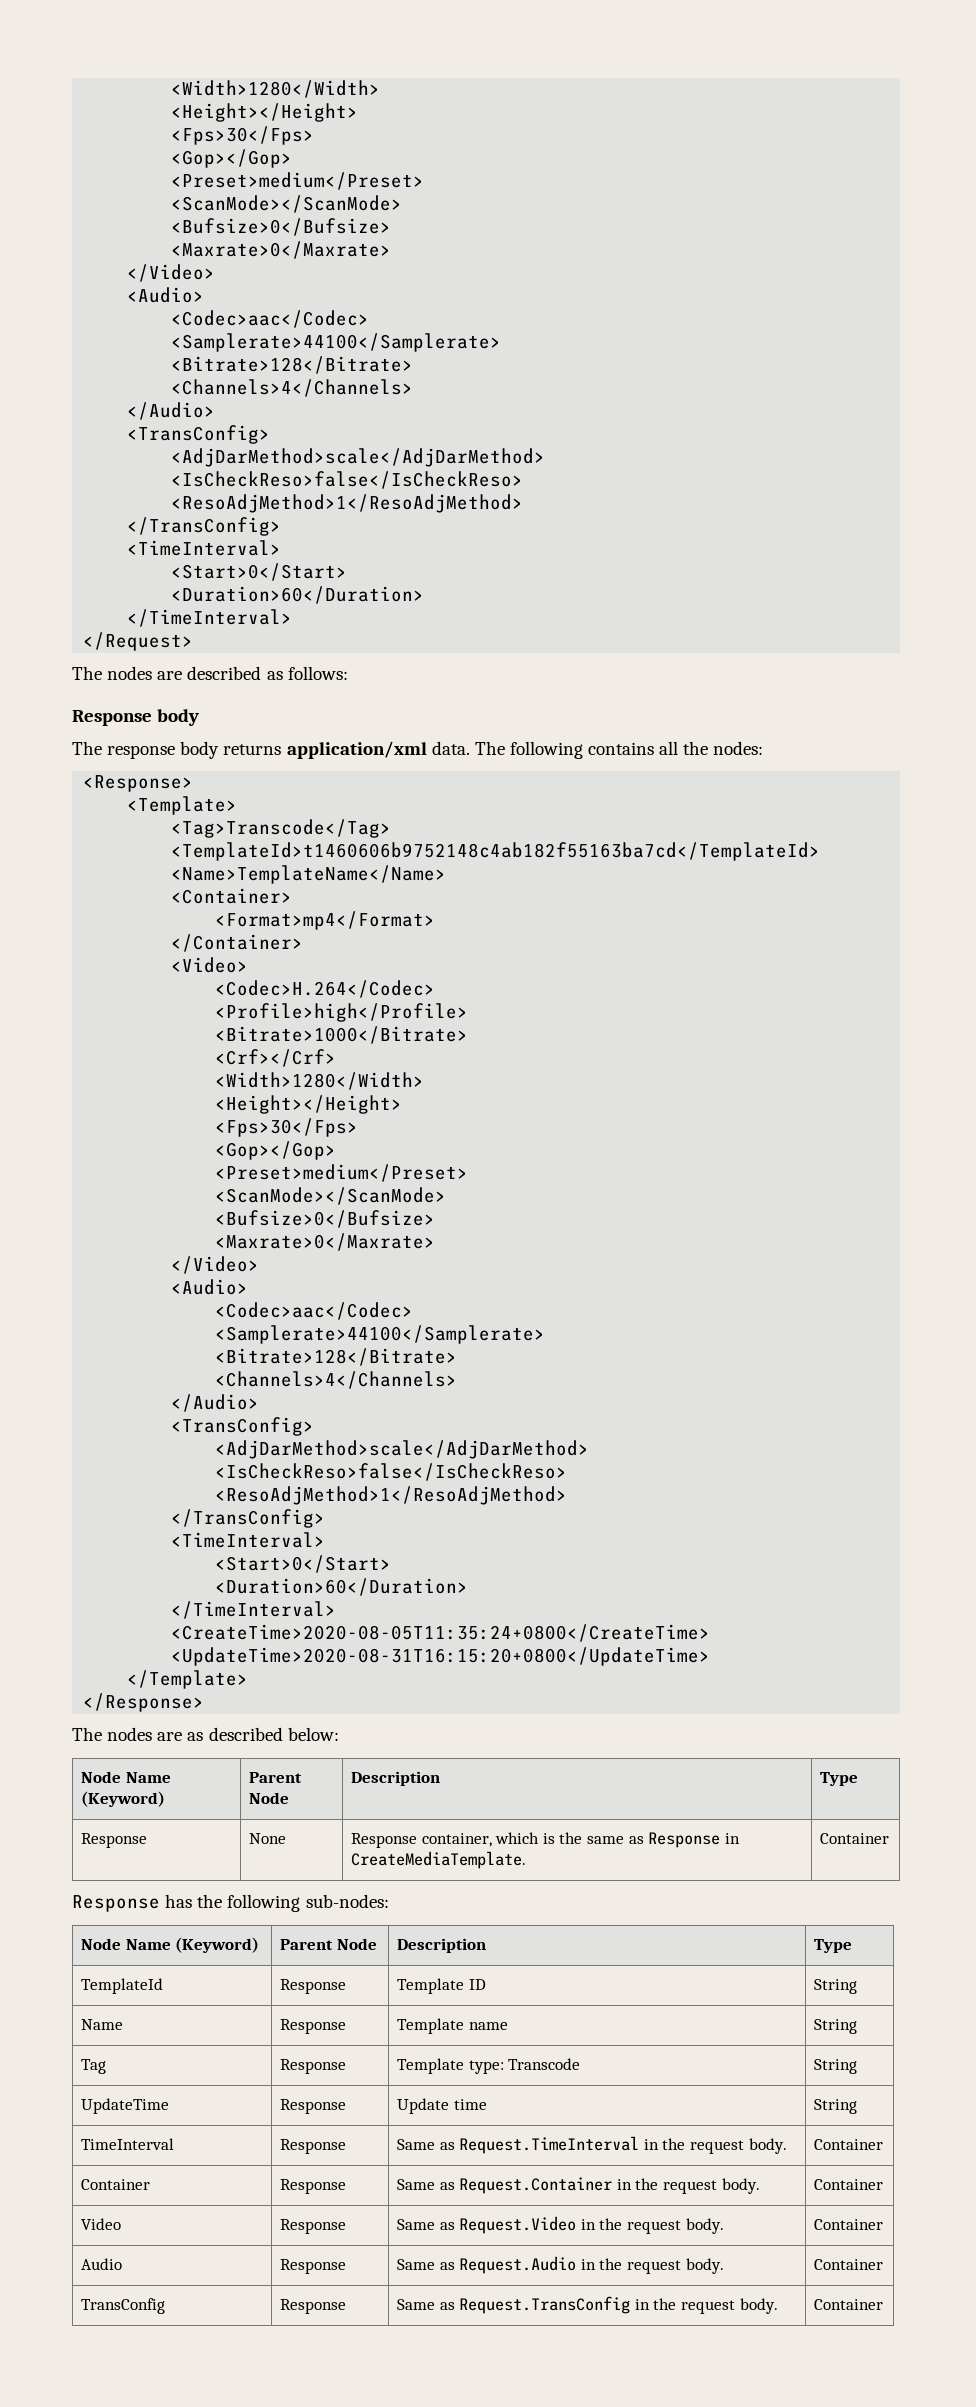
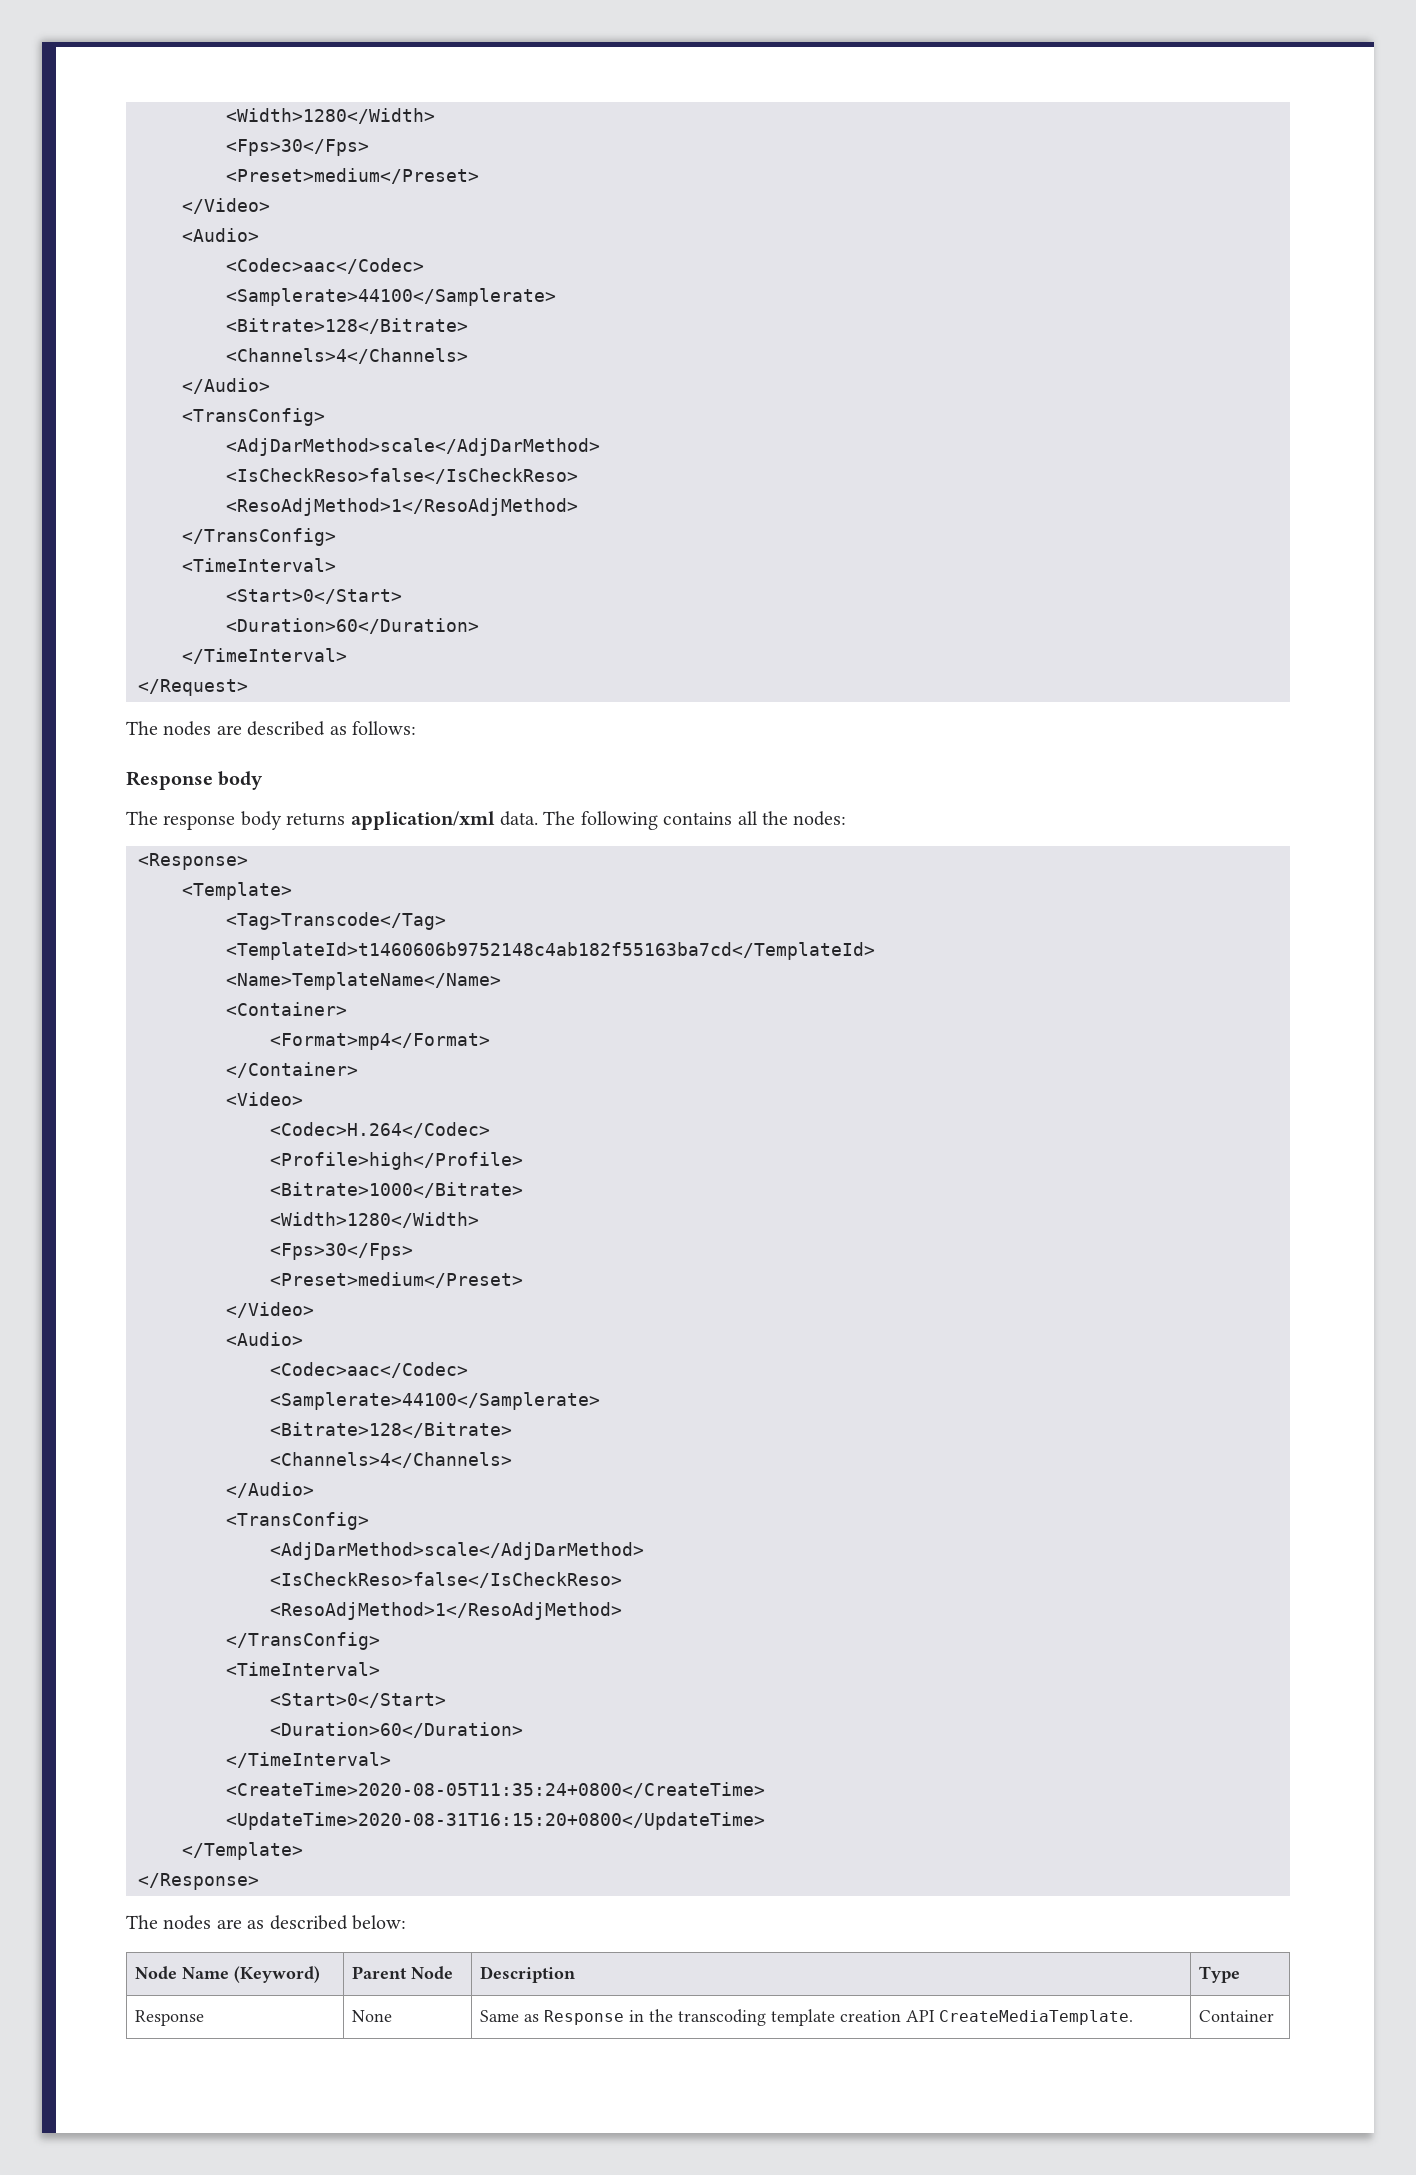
[171,80,381,98] [171,103,359,122] [171,126,315,145] [171,149,293,168] [171,172,425,190] [171,195,403,213] [171,218,392,236] [171,241,392,259] <Width>1280</Width> // <Height></Height> // <Fps>30</Fps> // <Gop></Gop> // <Preset>medium</Preset> // <ScanMode></ScanMode> // <Bufsize>0</Bufsize> // <Maxrate>0</Maxrate> -> [226,108,435,124] [226,139,369,156] [226,168,479,184] <Width>1280</Width> // <Fps>30</Fps> // <Preset>medium</Preset>
[215,1049,337,1067] [215,1072,425,1090] [215,1095,403,1114] [215,1118,359,1137] [215,1141,337,1160] [215,1164,469,1182] [215,1187,447,1205] [215,1210,436,1228] [215,1233,436,1251] // <Crf></Crf> // <Width>1280</Width> // <Height></Height> // <Fps>30</Fps> // <Gop></Gop> // <Preset>medium</Preset> // <ScanMode></ScanMode> // <Bufsize>0</Bufsize> // <Maxrate>0</Maxrate> -> [270,1212,479,1228] [270,1243,413,1260] [270,1272,523,1288] // <Width>1280</Width> // <Fps>30</Fps> // <Preset>medium</Preset>
[350,1832,740,1848] [350,1851,526,1869] [819,1833,889,1844] [72,1894,389,1912] [80,1937,260,1953] [279,1938,377,1950] [396,1938,486,1953] [813,1939,852,1953] [80,1978,163,1994] [279,1979,346,1994] [396,1978,486,1994] [813,1979,857,1994] [80,2019,123,2030] [279,2019,346,2034] [396,2018,508,2034] [813,2019,857,2034] [80,2059,106,2074] [279,2059,346,2074] [396,2058,581,2074] [813,2059,857,2074] [80,2098,169,2114] [279,2099,346,2114] [396,2098,487,2114] [813,2099,857,2114] [80,2138,174,2150] [279,2139,346,2154] [396,2136,787,2154] [813,2139,883,2150] [80,2179,150,2190] [279,2179,346,2194] [396,2177,760,2194] [813,2179,883,2190] [80,2218,121,2230] [279,2219,346,2234] [396,2216,724,2234] [813,2219,883,2230] [80,2258,122,2270] [279,2259,346,2274] [396,2256,724,2274] [813,2259,883,2270] [80,2298,165,2314] [279,2299,346,2314] [396,2296,778,2314] Response container, which is the same as Response in CreateMediaTemplate. | Container // Response has the following sub-nodes: // Node Name (Keyword) | Parent Node | Description | Type // TemplateId | Response | Template ID | String // Name | Response | Template name | String // Tag | Response | Template type: Transcode | String // UpdateTime | Response | Update time | String // TimeInterval | Response | Same as Request.TimeInterval in the request body. | Container // Container | Response | Same as Request.Container in the request body. | Container // Video | Response | Same as Request.Video in the request body. | Container // Audio | Response | Same as Request.Audio in the request body. | Container // TransConfig | Response | Same as Request.TransConfig in the request body. -> [480,2009,1134,2026] Same as Response in the transcoding template creation API CreateMediaTemplate.

